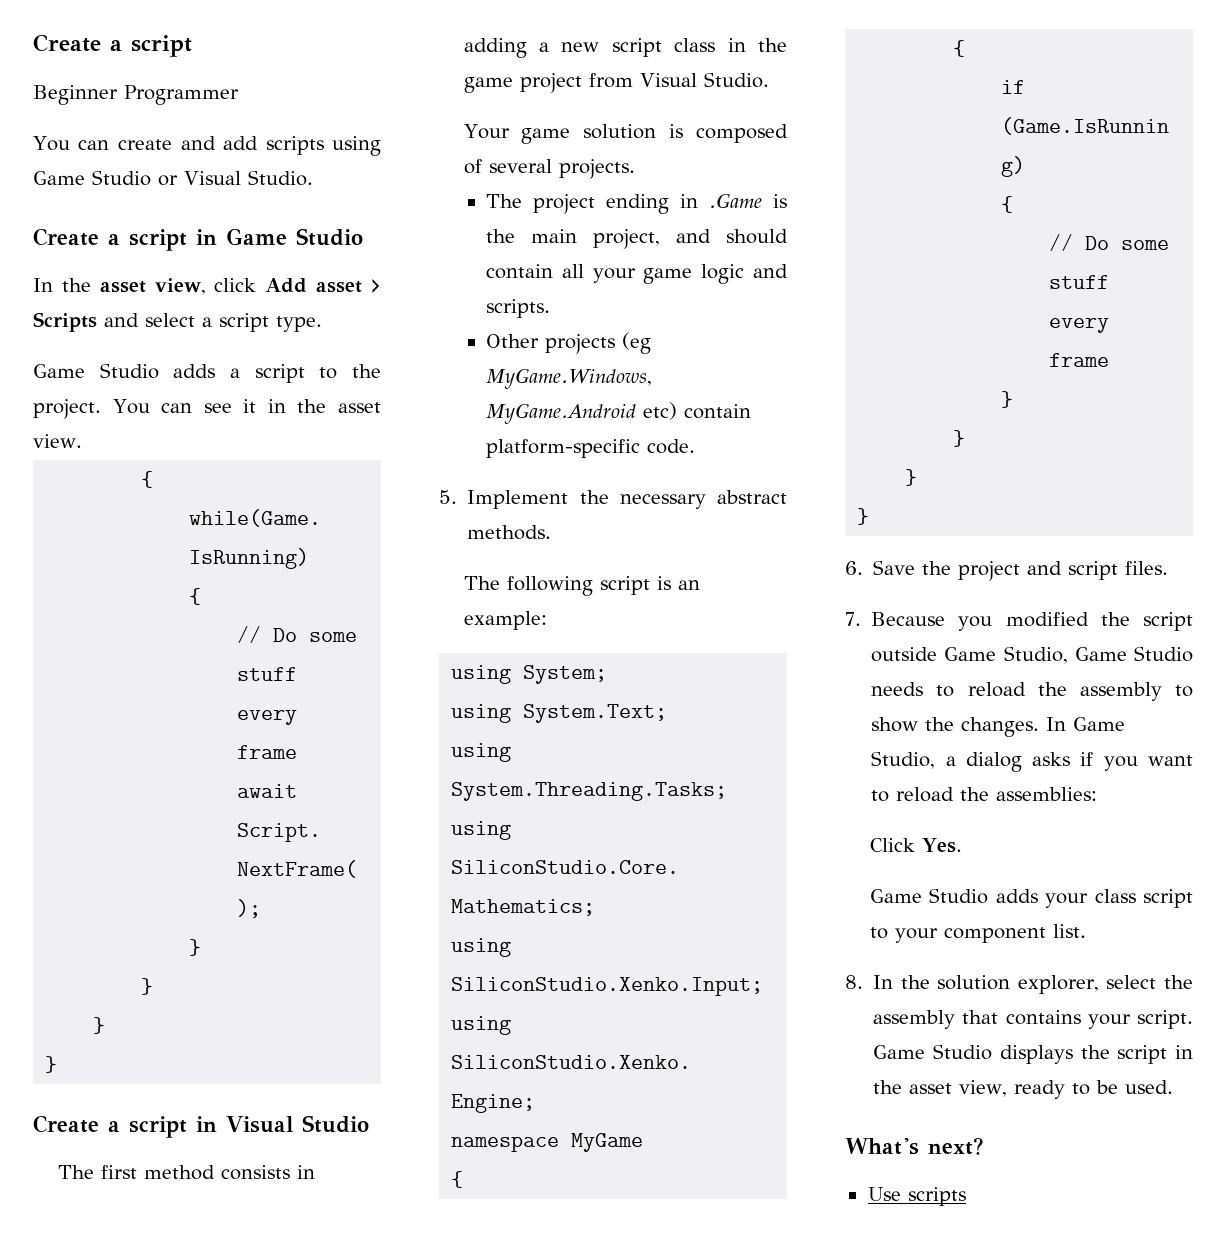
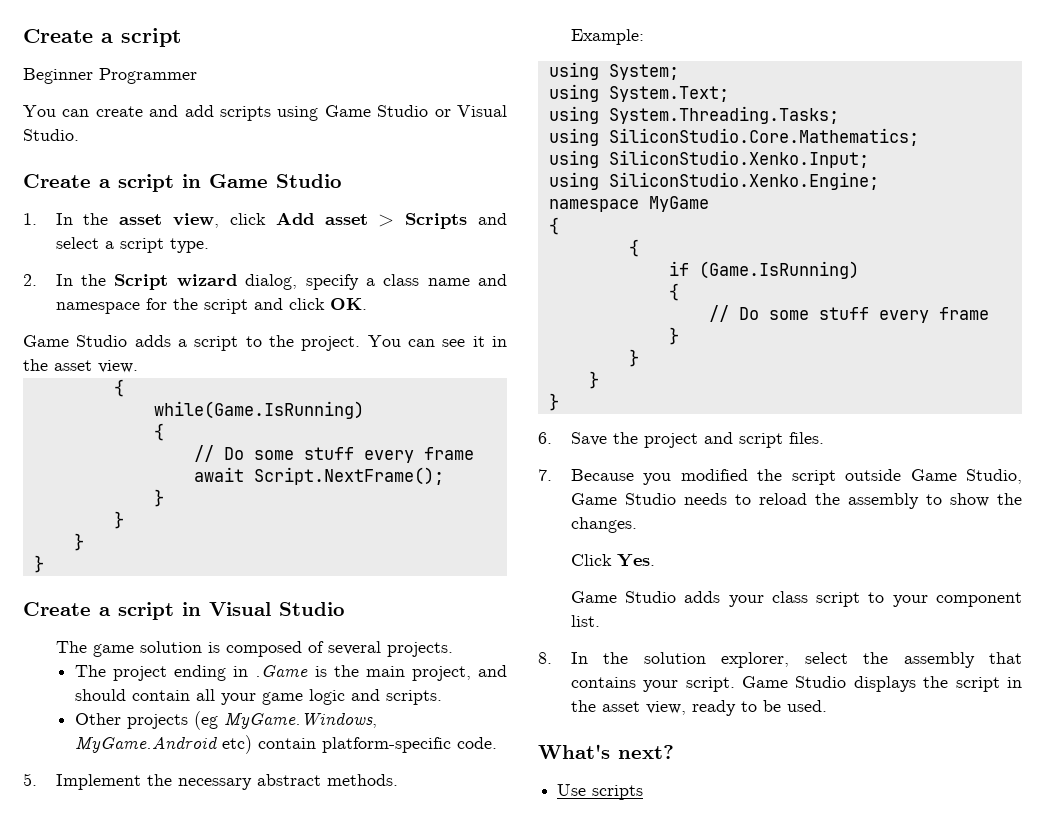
(363, 237) none -> [23,213,37,225] 1.
(322, 324) none -> [23,274,507,290] [55,298,367,314] // 2. In the Script wizard dialog, specify a class name and namespace for the script and click OK.
[100,1165,315,1180] [463,38,787,58] [463,72,769,93] [463,124,510,139] first method consists in adding a new script class in the game project from Visual Studio. // Your -> (87, 647) none
[463,576,700,596] [463,611,547,630] The following script is an example: -> [570,29,644,45] Example:
[1046,717,1126,731] [871,751,1193,772] [871,787,1098,802] In Game Studio, a dialog asks if you want to reload the assemblies: -> (637, 525) none

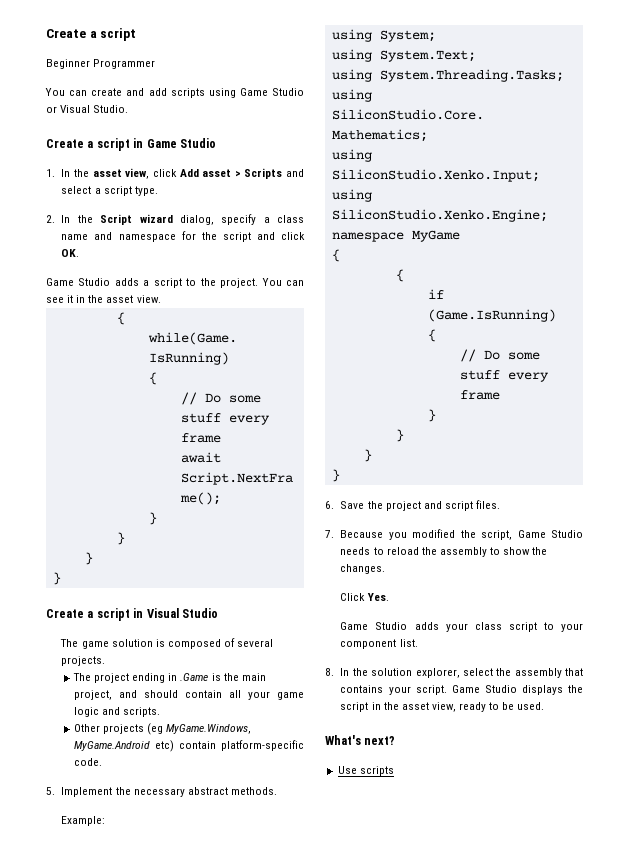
[791,469,1022,485] script outside Game Studio, -> [481,530,513,540] script,

